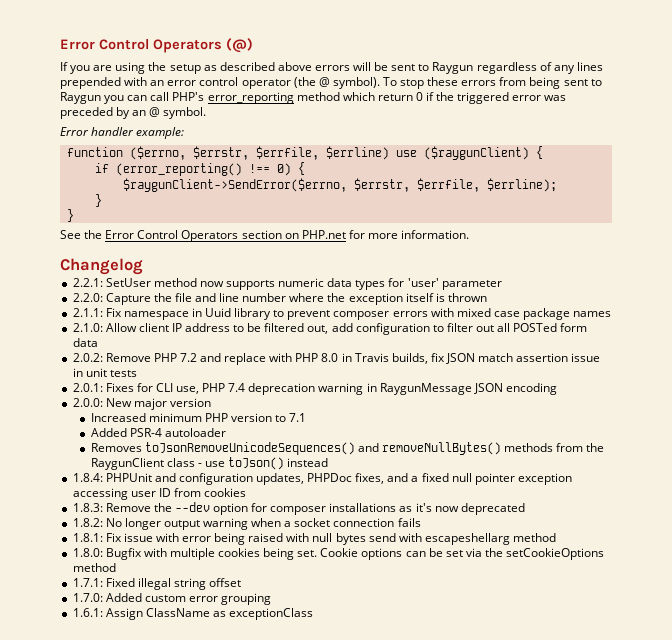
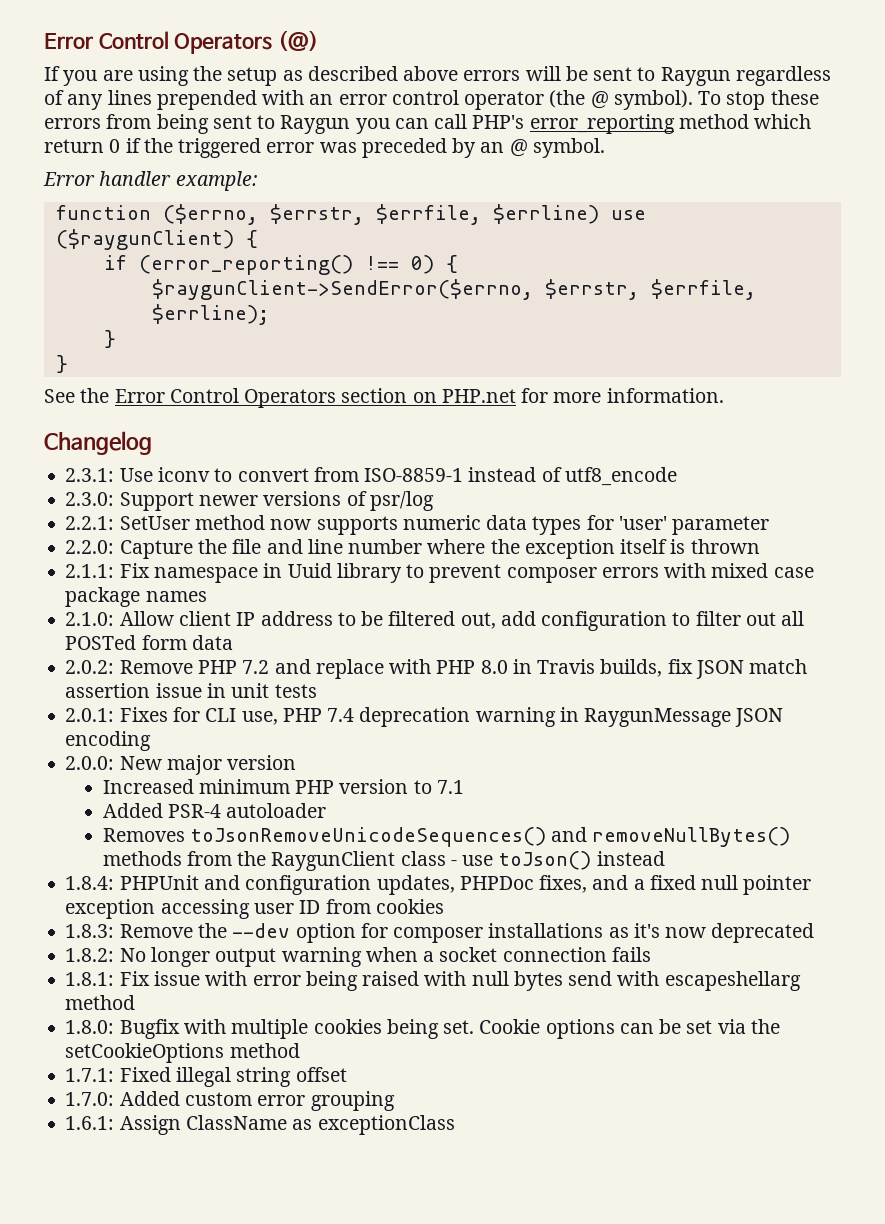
(143, 266) none -> [65,467,677,486] [65,491,434,511] // 2.3.1: Use iconv to convert from ISO-8859-1 instead of utf8_encode // 2.3.0: Support newer versions of psr/log

